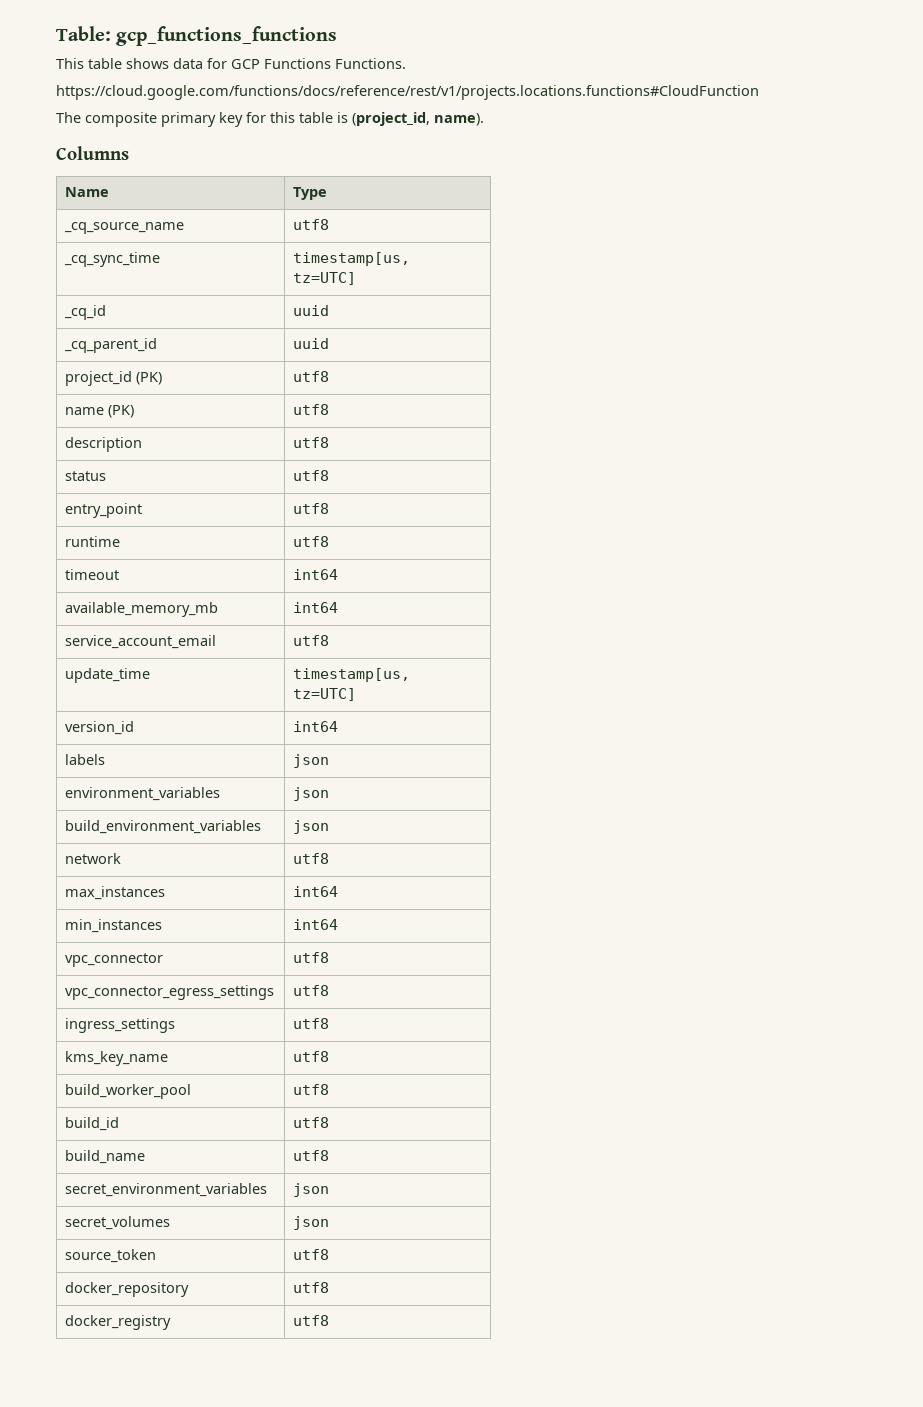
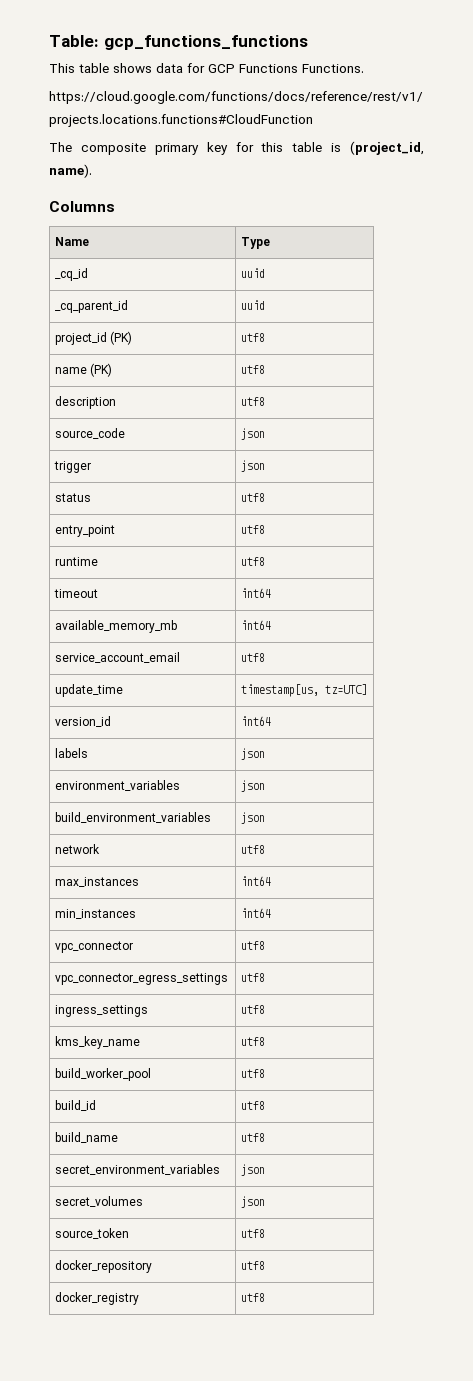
[64,222,185,234] [293,219,330,230] [64,252,161,267] [293,252,411,266] [293,272,357,285] // _cq_source_name | utf8 // _cq_sync_time | timestamp[us, tz=UTC] -> (271, 243) none
(330, 442) none -> [55,428,126,439] [241,428,266,440] [54,461,92,473] [241,460,266,472] // source_code | json // trigger | json

